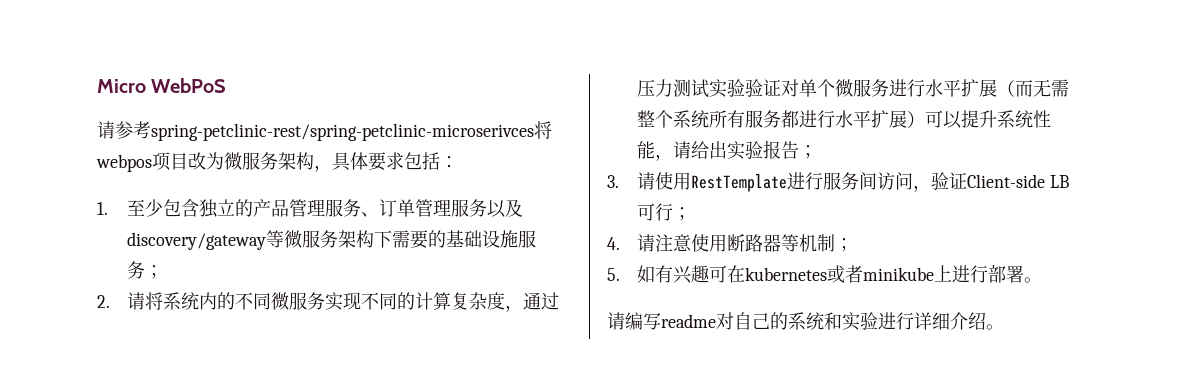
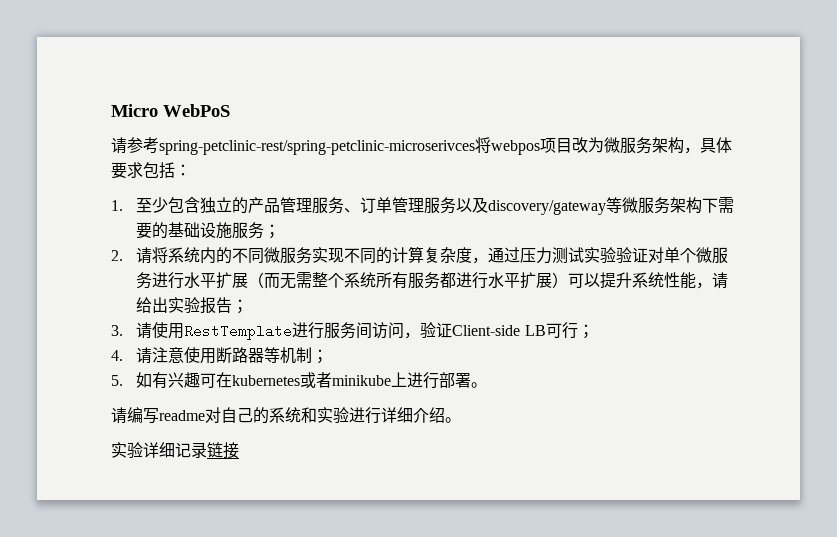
(1004, 327) none -> [111,442,239,459] // 实验详细记录链接

